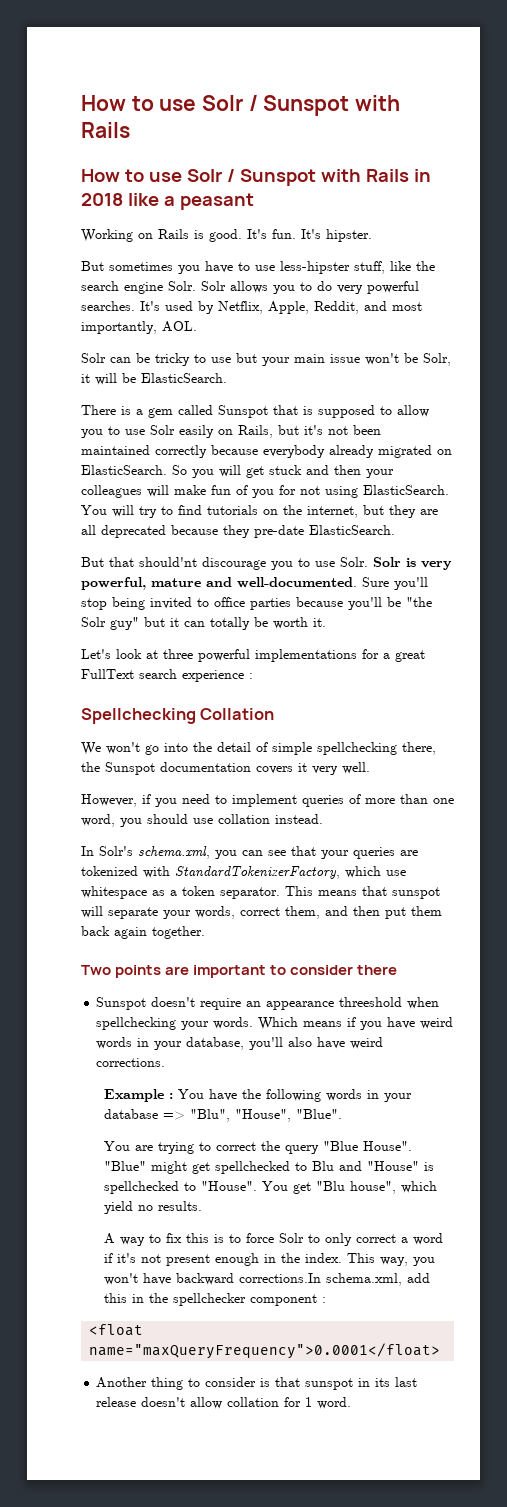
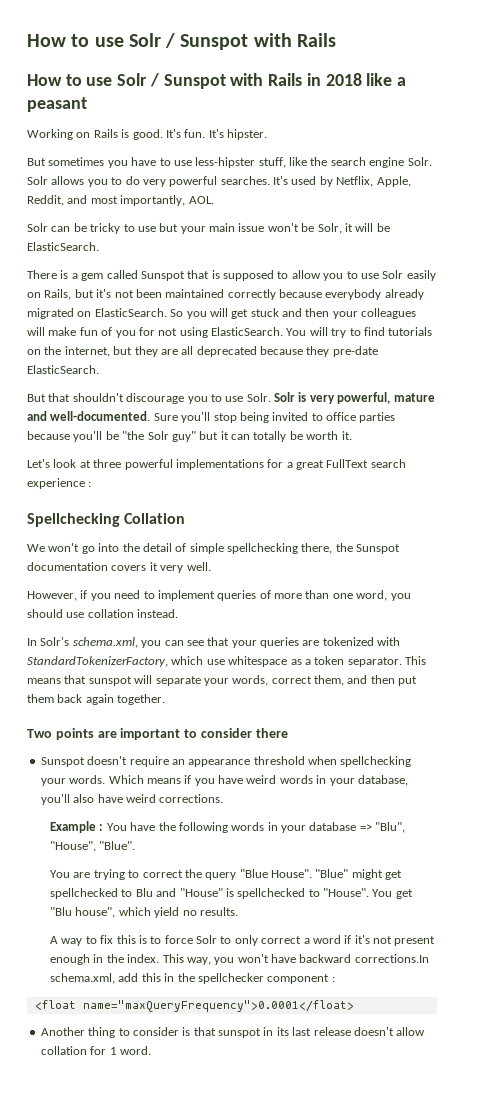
[139,557,197,567] should'nt -> [72,393,124,402] shouldn't
[339,997,403,1007] threeshold -> [253,756,305,765] threshold

